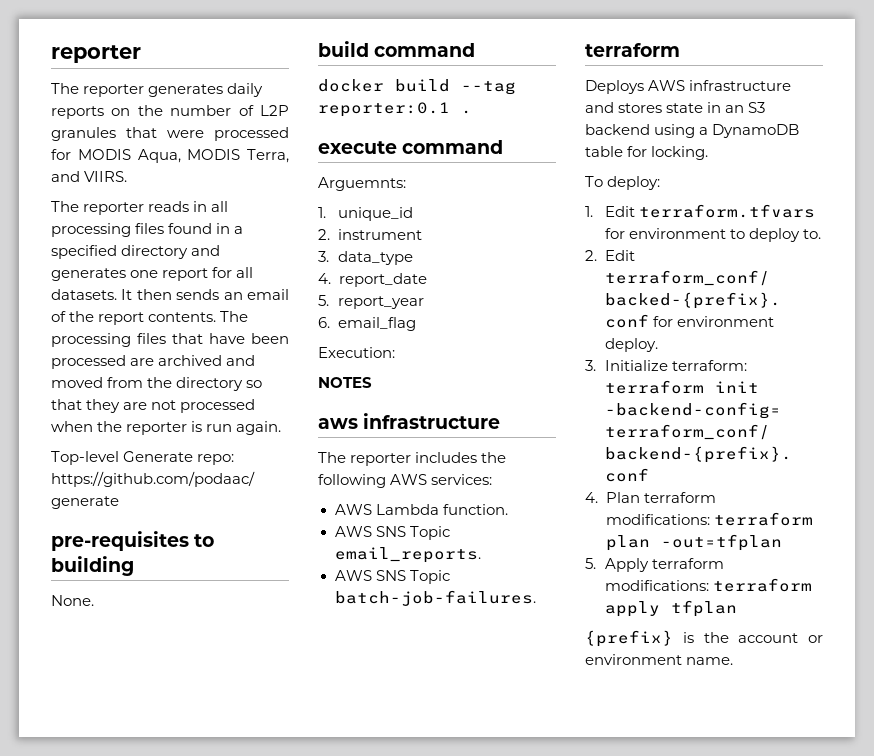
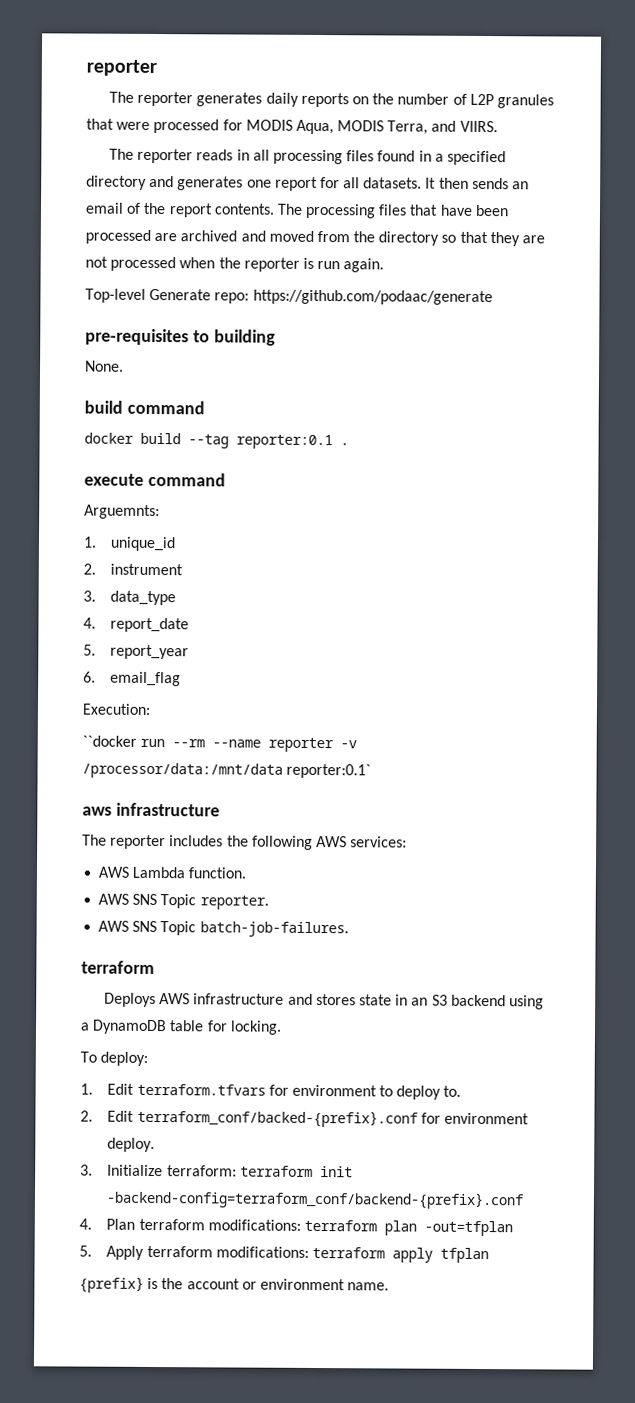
[318,377,372,388] NOTES -> [82,735,358,753] [82,762,372,779] ``docker run --rm --name reporter -v /processor/data:/mnt/data reporter:0.1`
[334,547,481,563] email_reports. -> [199,895,269,910] reporter.

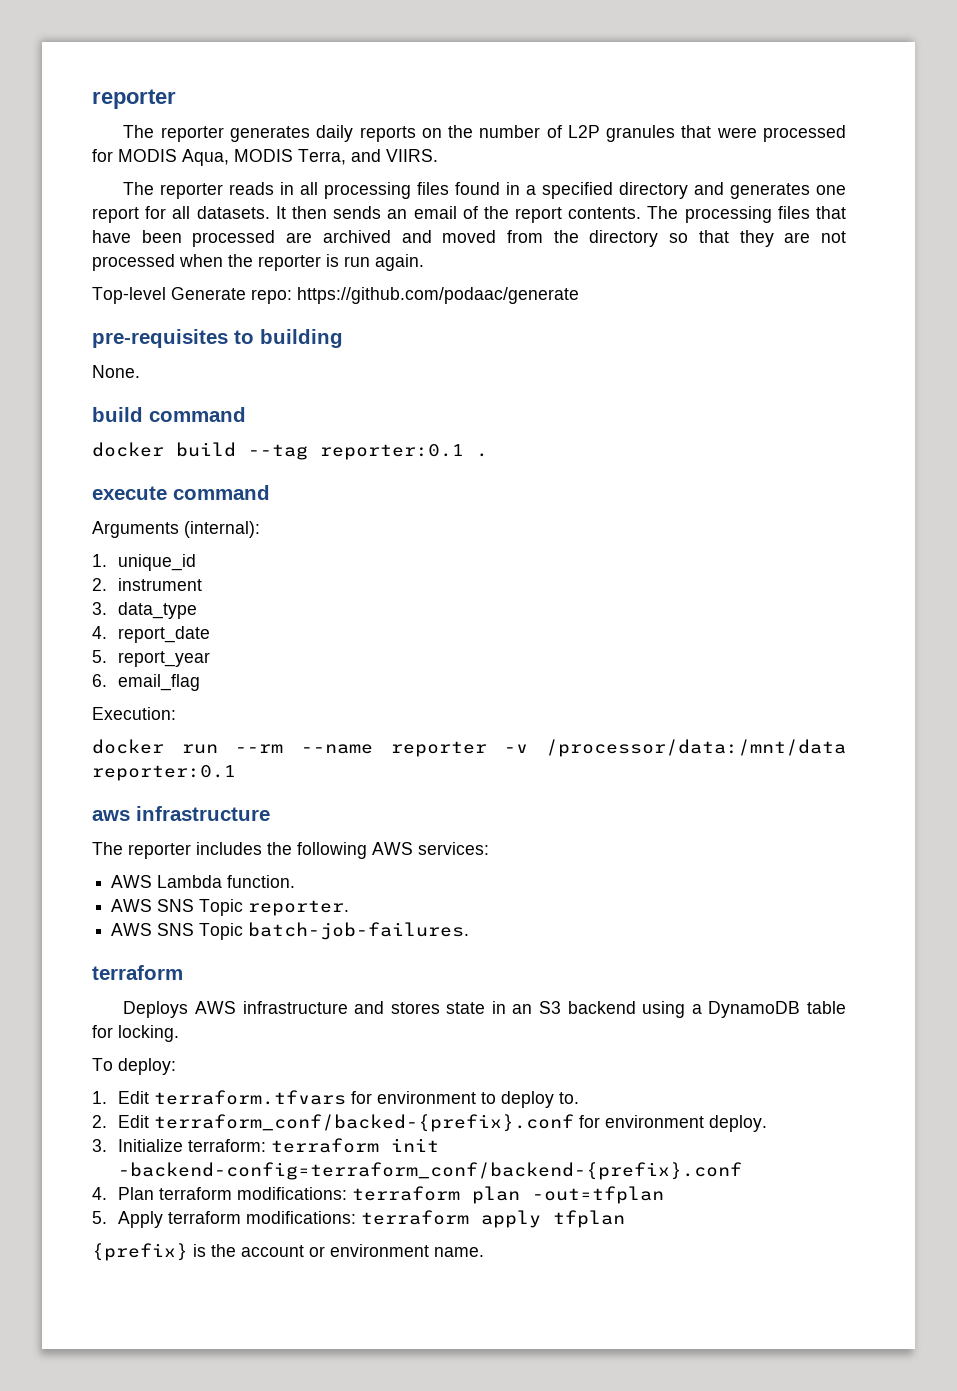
[84,504,160,520] Arguemnts: -> [92,521,260,538] Arguments (internal):
[82,735,137,747] ``docker -> [92,739,164,754] docker
[286,763,372,779] reporter:0.1` -> [92,765,236,781] reporter:0.1

